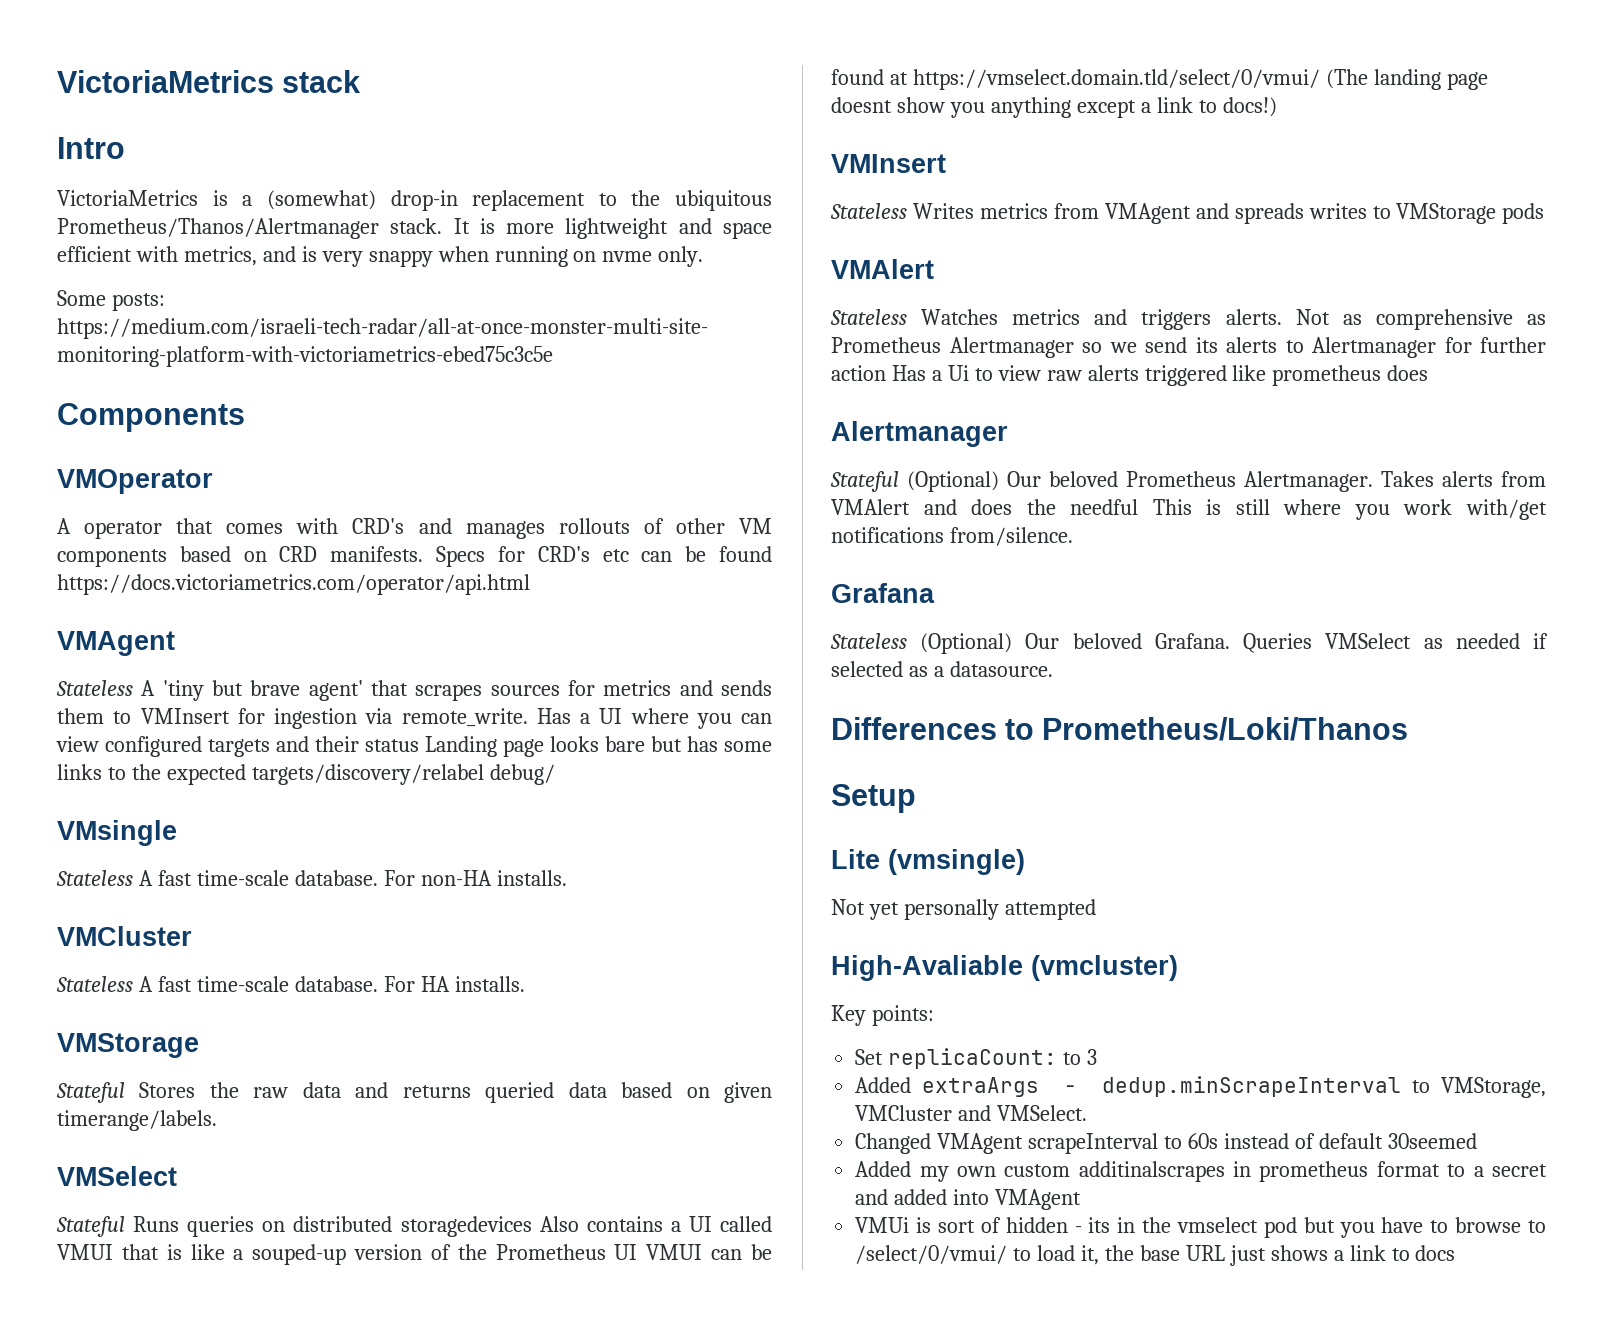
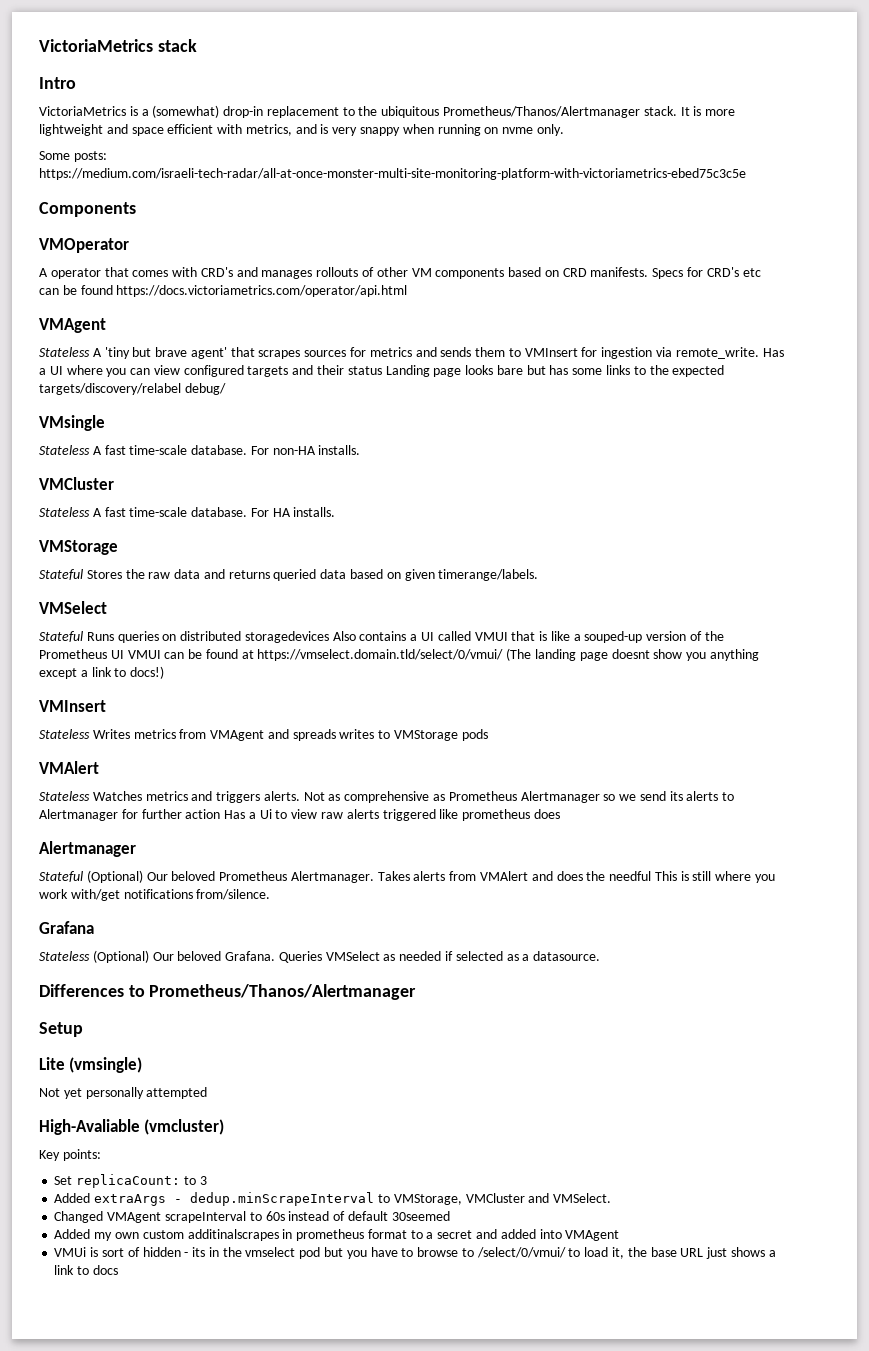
[1042,717,1409,741] Prometheus/Loki/Thanos -> [149,984,417,1000] Prometheus/Thanos/Alertmanager

